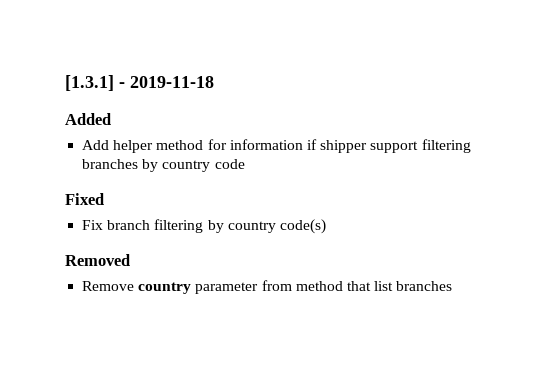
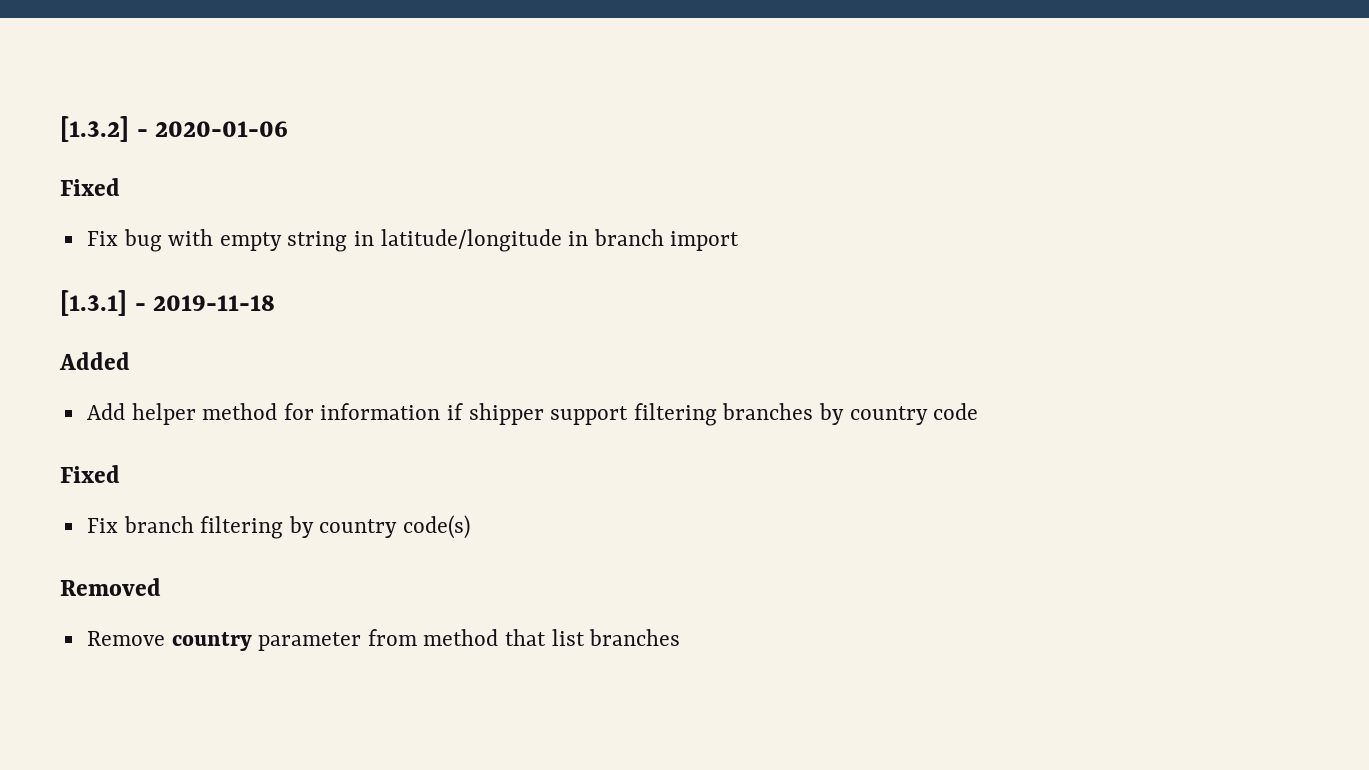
(65, 83) none -> [60,116,289,142] [60,178,120,196] [86,229,740,252] [1.3.2] - 2020-01-06 // Fixed // Fix bug with empty string in latitude/longitude in branch import //

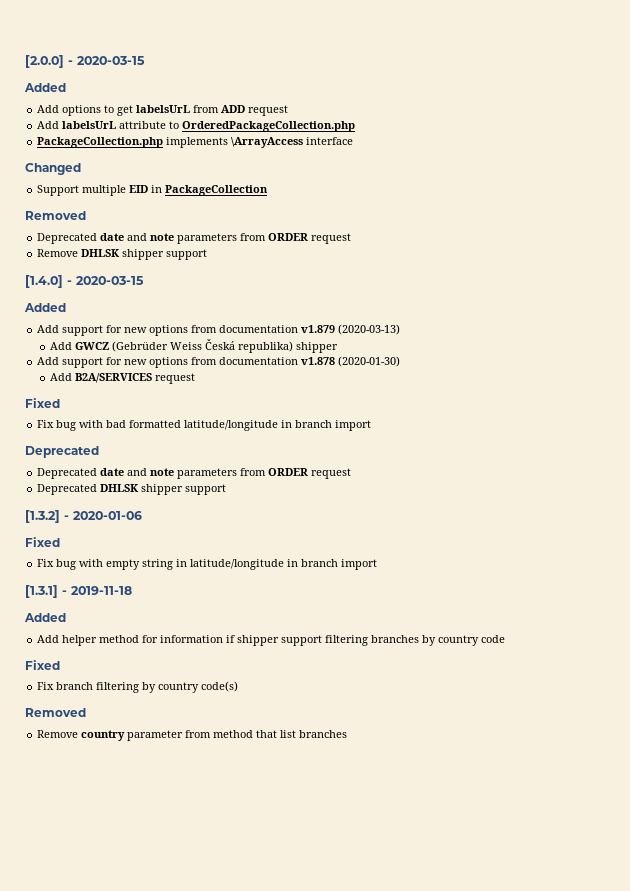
(60, 129) none -> [25,55,145,68] [24,83,66,92] [37,105,289,116] [37,121,356,132] [37,137,354,148] [25,163,81,175] [37,185,269,196] [25,211,86,220] [37,233,352,244] [37,249,208,260] [25,275,144,288] [24,303,66,312] [37,324,401,336] [50,339,339,353] [37,356,401,368] [50,373,196,384] [25,398,60,408] [37,420,372,431] [25,446,99,458] [37,468,352,479] [37,484,227,495] [2.0.0] - 2020-03-15 // Added // Add options to get labelsUrL from ADD request // Add labelsUrL attribute to OrderedPackageCollection.php // PackageCollection.php implements \ArrayAccess interface // Changed // Support multiple EID in PackageCollection // Removed // Deprecated date and note parameters from ORDER request // Remove DHLSK shipper support // [1.4.0] - 2020-03-15 // Added // Add support for new options from documentation v1.879 (2020-03-13) // Add GWCZ (Gebrüder Weiss Česká republika) shipper // Add support for new options from documentation v1.878 (2020-01-30) // Add B2A/SERVICES request // Fixed // Fix bug with bad formatted latitude/longitude in branch import // Deprecated // Deprecated date and note parameters from ORDER request // Deprecated DHLSK shipper support //

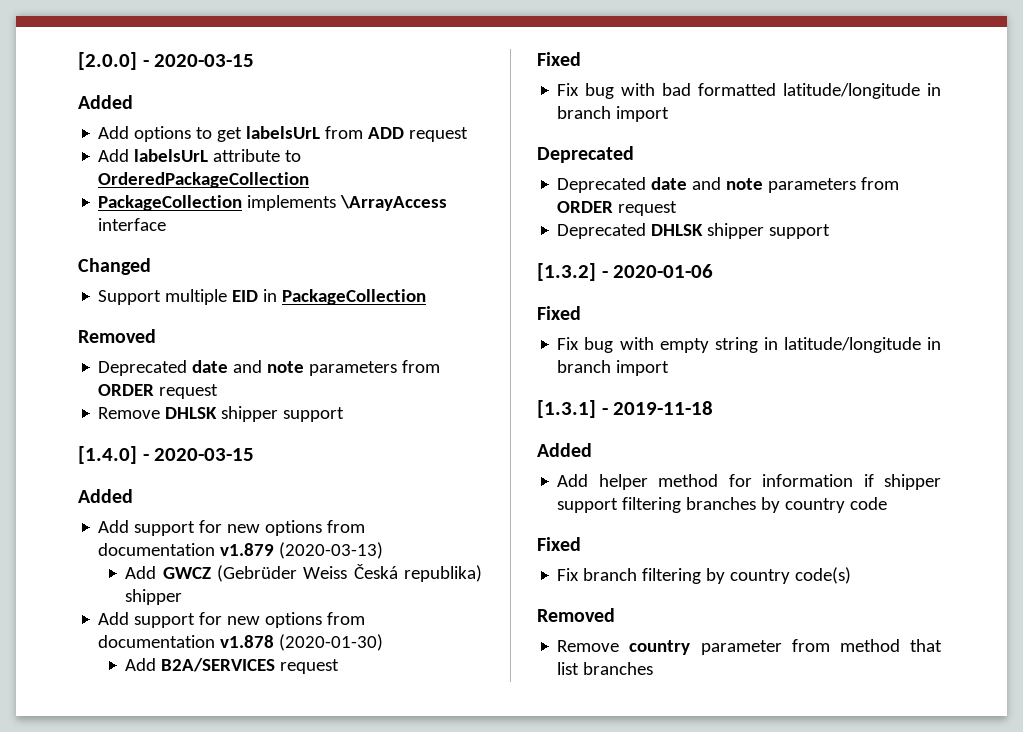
[182,121,356,132] [37,137,164,148] OrderedPackageCollection.php // PackageCollection.php -> [98,172,310,188] [98,195,243,211] OrderedPackageCollection // PackageCollection

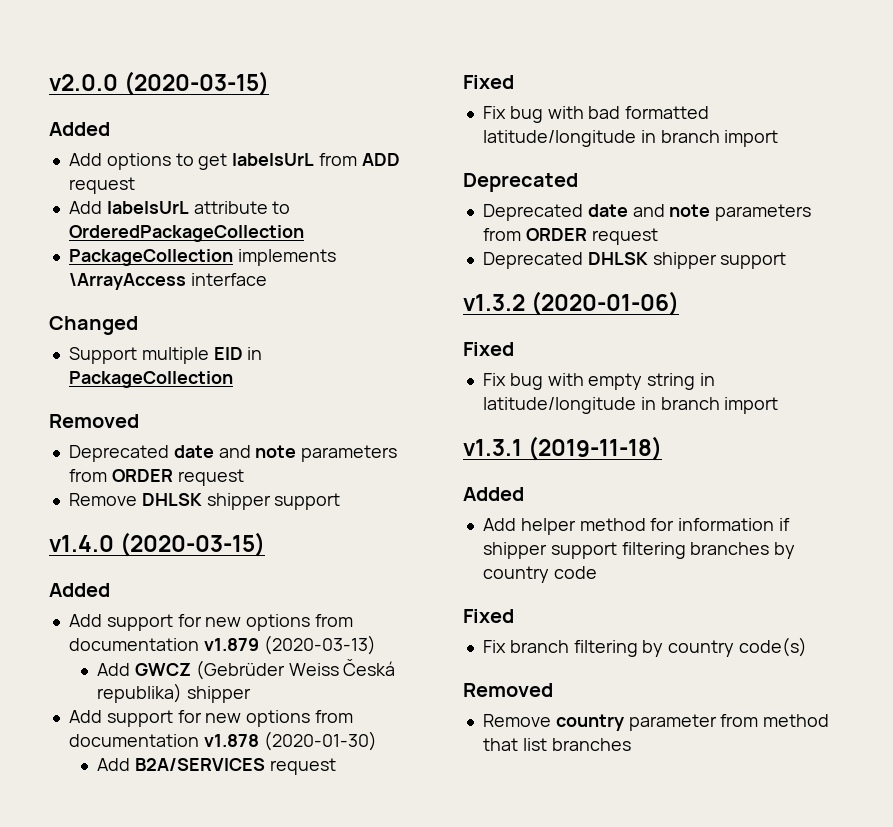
[78,52,255,70] [2.0.0] - 2020-03-15 -> [49,71,270,96] v2.0.0 (2020-03-15)
[78,446,255,464] [1.4.0] - 2020-03-15 -> [49,532,266,557] v1.4.0 (2020-03-15)
[537,263,714,281] [1.3.2] - 2020-01-06 -> [463,291,680,316] v1.3.2 (2020-01-06)
[537,400,714,418] [1.3.1] - 2019-11-18 -> [463,436,663,461] v1.3.1 (2019-11-18)

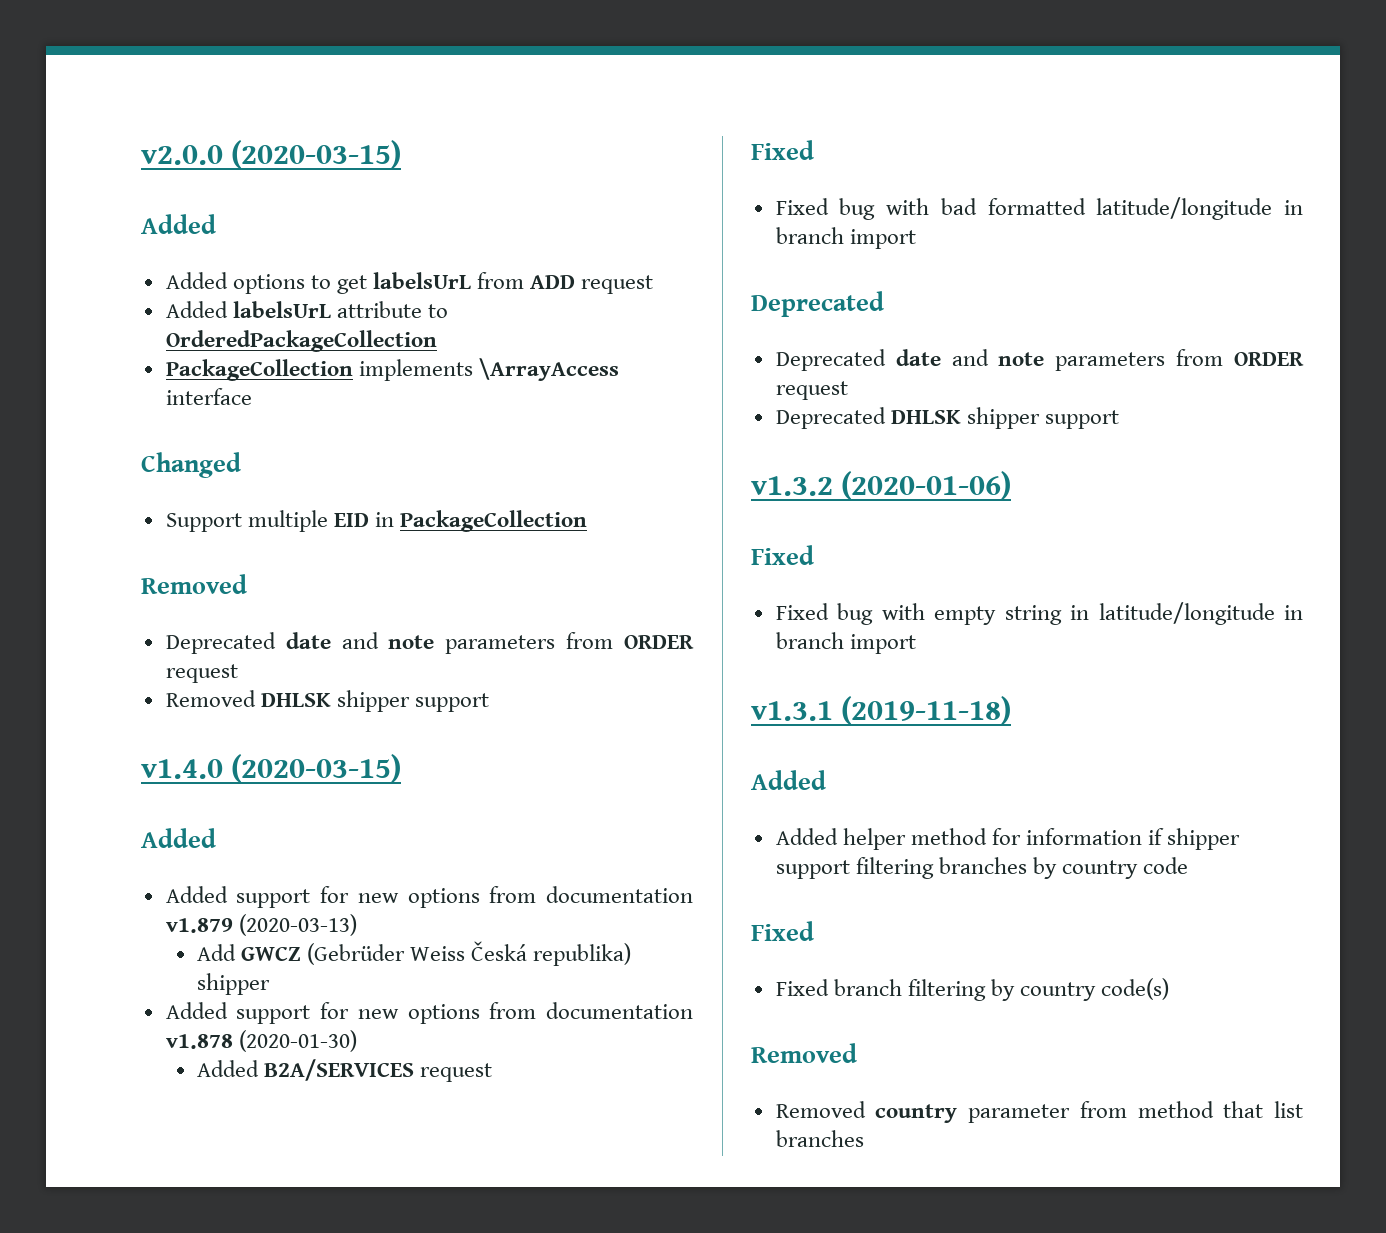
[68,153,102,166] Add -> [165,272,228,289] Added
[68,201,102,214] Add -> [165,301,228,318] Added
[68,493,137,506] Remove -> [165,690,256,707] Removed
[68,614,102,627] Add -> [165,886,228,903] Added
[68,710,102,723] Add -> [165,1002,228,1019] Added
[96,758,130,771] Add -> [197,1060,260,1077] Added
[482,106,506,119] Fix -> [775,198,829,215] Fixed
[482,373,506,386] Fix -> [775,603,829,620] Fixed
[482,518,516,531] Add -> [775,828,838,845] Added
[482,640,506,653] Fix -> [775,979,829,996] Fixed
[482,714,551,727] Remove -> [775,1101,866,1118] Removed

